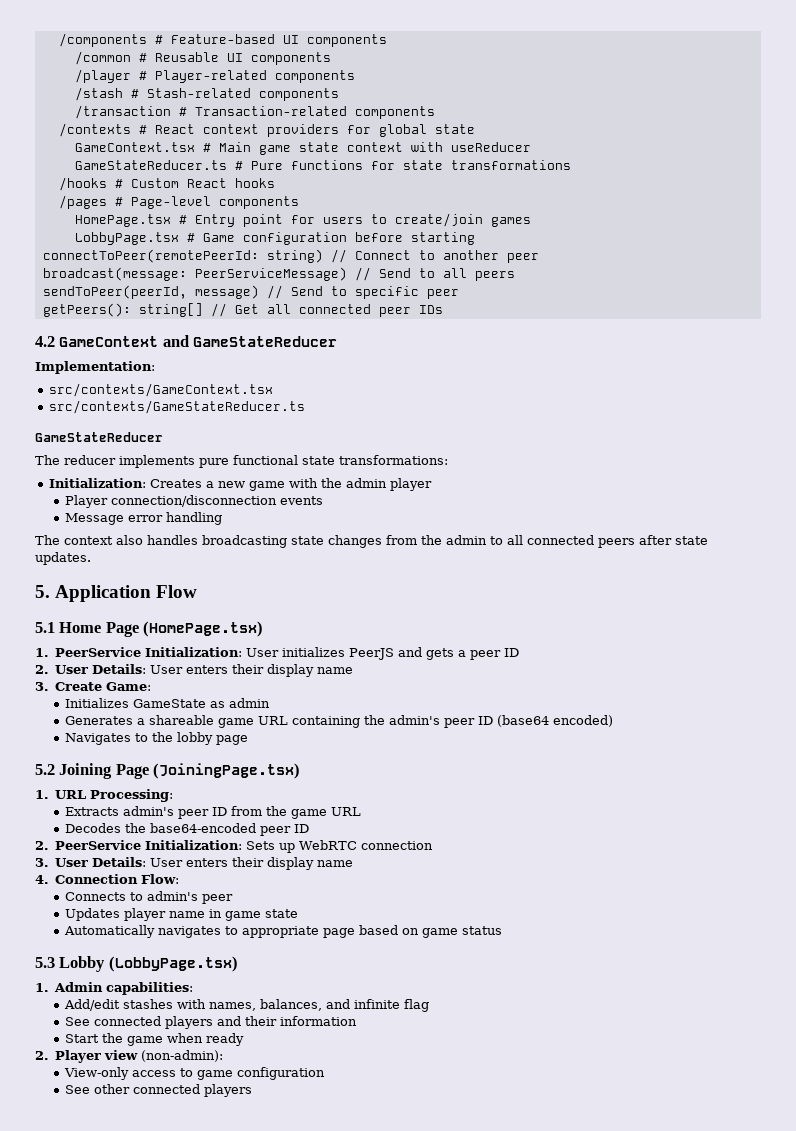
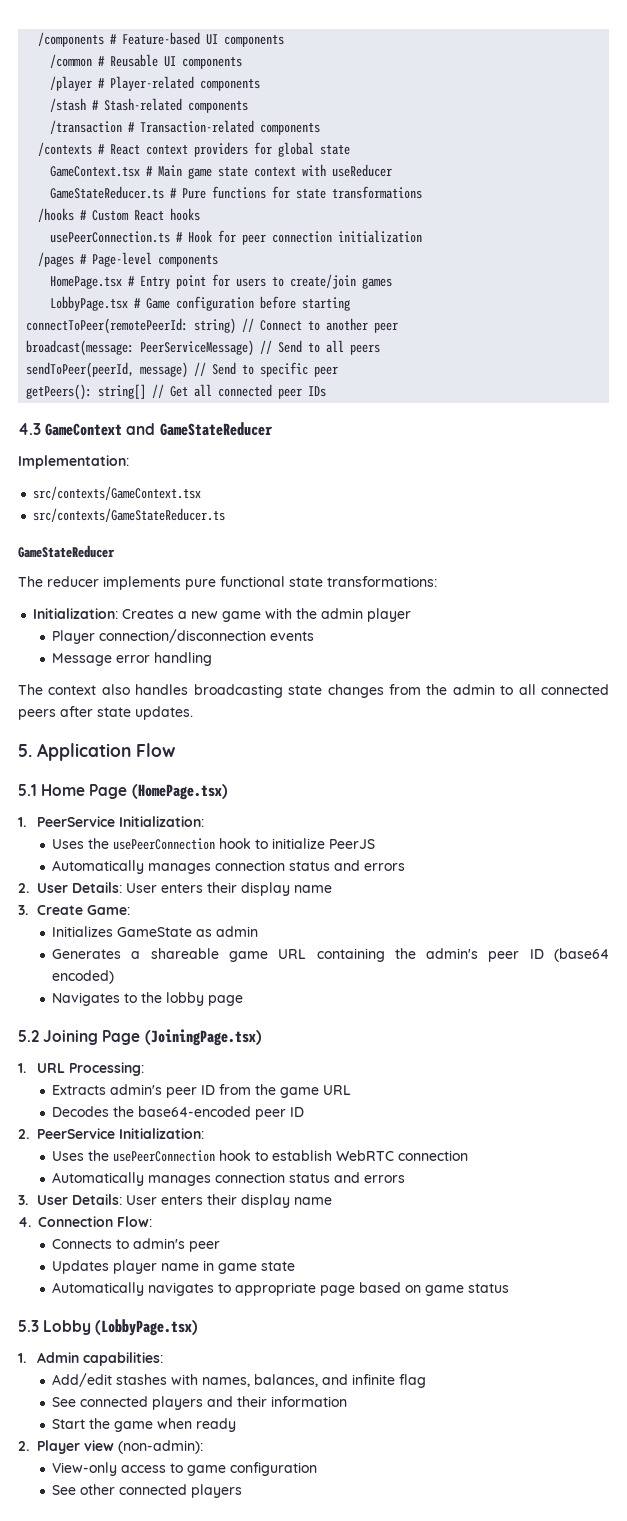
(275, 183) none -> [50,230,423,245] // usePeerConnection.ts # Hook for peer connection initialization
[35,336,55,347] 4.2 -> [18,423,41,435] 4.3
[246,647,520,660] User initializes PeerJS and gets a peer ID -> [52,838,376,850] [52,860,406,874] // Uses the usePeerConnection hook to initialize PeerJS // Automatically manages connection status and errors
[246,840,434,853] Sets up WebRTC connection -> [52,1150,469,1162] [52,1172,406,1186] // Uses the usePeerConnection hook to establish WebRTC connection // Automatically manages connection status and errors

